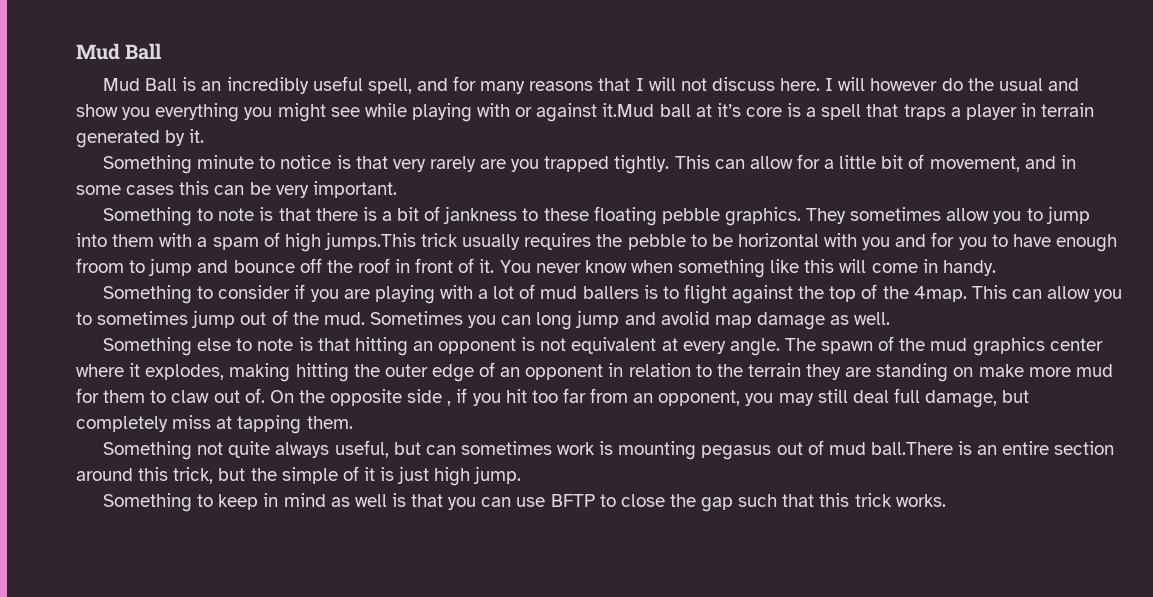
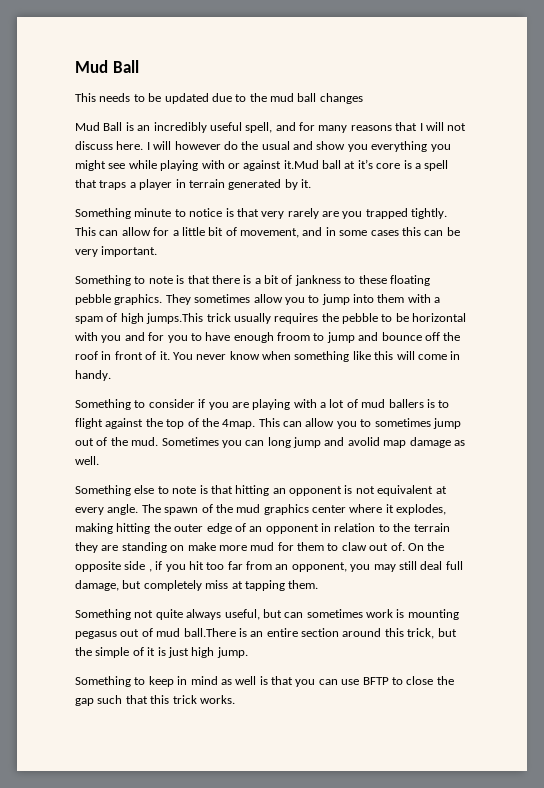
[76,43,163,60] Mud Ball -> [75,60,139,73] [75,93,363,104] Mud Ball // This needs to be updated due to the mud ball changes

